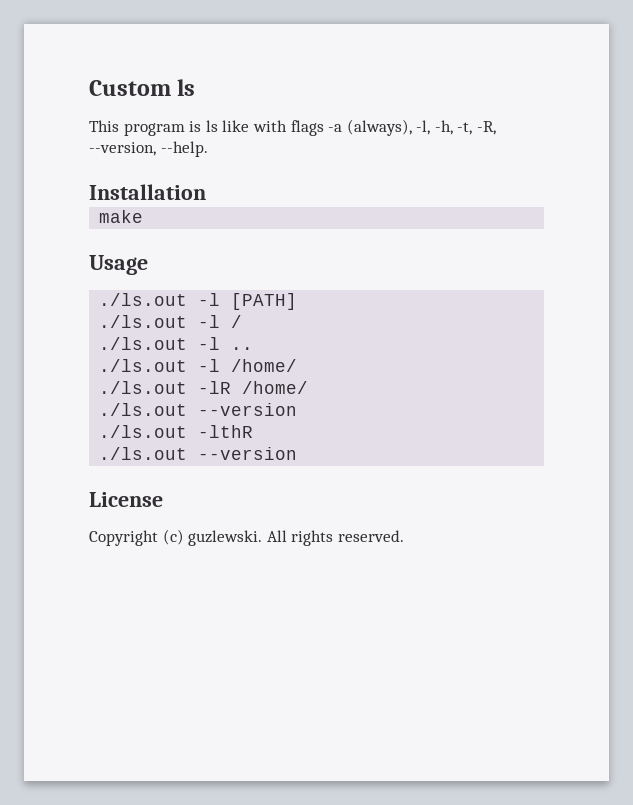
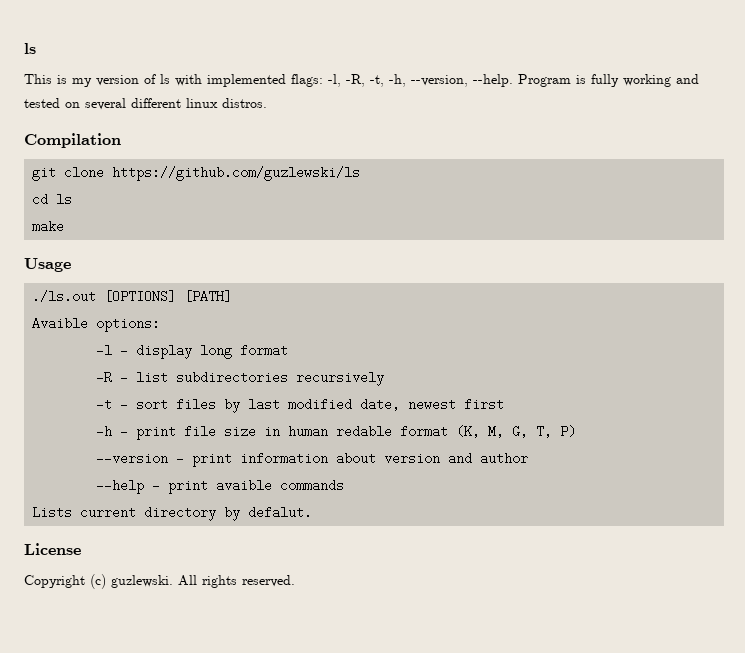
[89,80,171,96] Custom -> (24, 48) none
[123,119,497,136] [89,141,208,157] [89,184,206,200] program is ls like with flags -a (always), -l, -h, -t, -R, --version, --help. // Installation -> [57,74,699,87] [24,98,267,110] [24,133,121,148] [32,166,361,181] [32,193,73,206] is my version of ls with implemented flags: -l, -R, -t, -h, --version, --help. Program is fully working and tested on several different linux distros. // Compilation // git clone https://github.com/guzlewski/ls // cd ls
[198,293,221,306] -l -> [104,290,177,303] [OPTIONS]
[99,315,243,328] [99,337,254,350] [99,359,298,372] [99,381,309,394] [99,403,298,416] [99,425,254,438] [99,447,298,460] ./ls.out -l / // ./ls.out -l .. // ./ls.out -l /home/ // ./ls.out -lR /home/ // ./ls.out --version // ./ls.out -lthR // ./ls.out --version -> [32,317,161,332] [96,344,289,359] [96,371,385,386] [96,398,505,413] [96,425,577,440] [96,452,529,467] [96,479,345,494] [32,506,313,521] Avaible options: // -l - display long format // -R - list subdirectories recursively // -t - sort files by last modified date, newest first // -h - print file size in human redable format (K, M, G, T, P) // --version - print information about version and author // --help - print avaible commands // Lists current directory by defalut.

